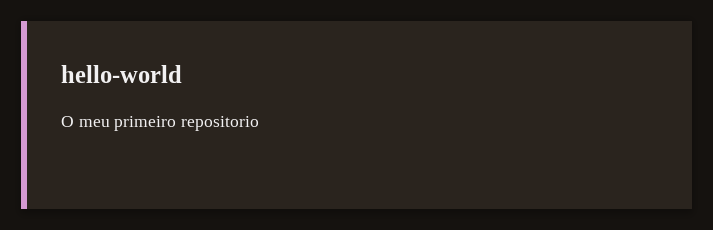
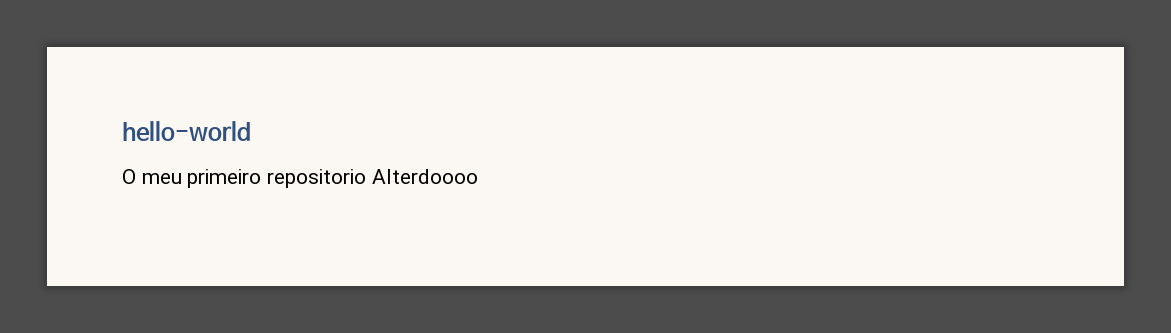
(260, 123) none -> [371,169,478,184] Alterdoooo

